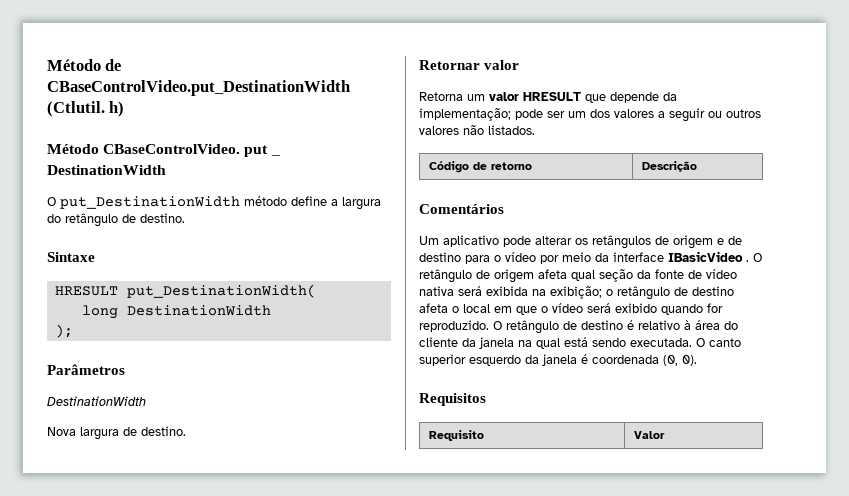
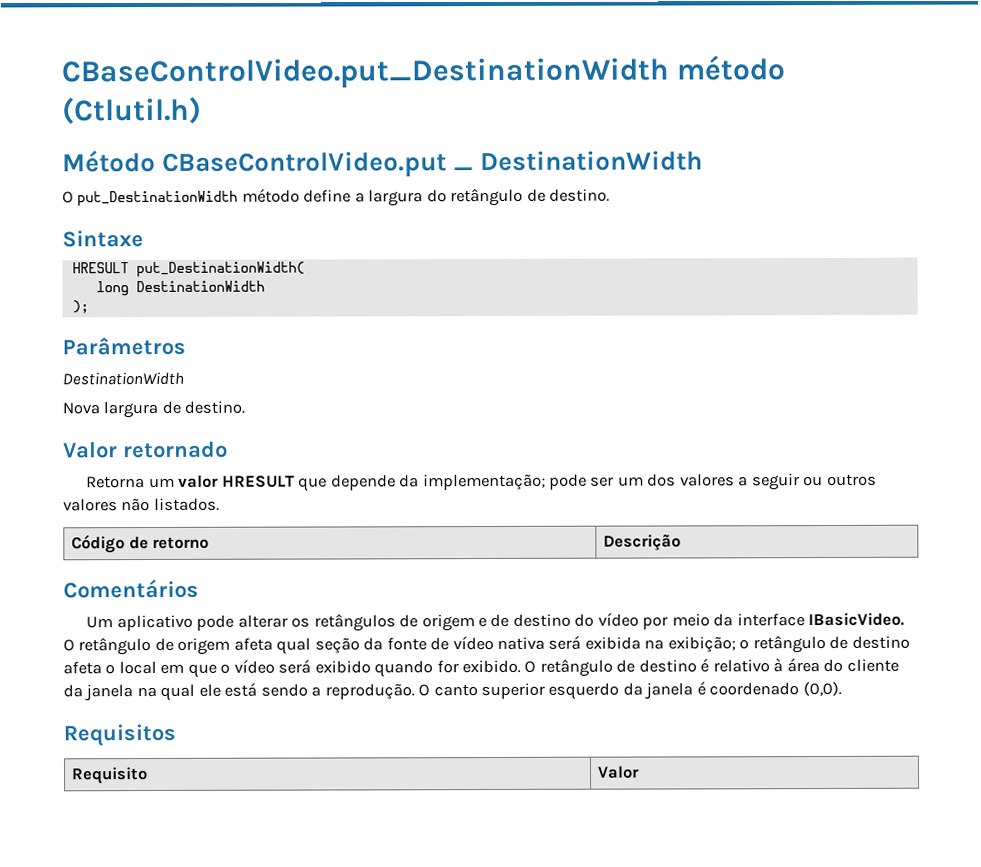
[47,59,122,71] [47,80,350,96] [47,101,125,117] [47,144,269,157] Método de CBaseControlVideo.put_DestinationWidth (Ctlutil. h) // Método CBaseControlVideo. put -> [61,55,786,90] [62,96,202,125] [62,149,448,178] CBaseControlVideo.put_DestinationWidth método (Ctlutil.h) // Método CBaseControlVideo.put
[419,60,520,70] Retornar valor -> [63,440,228,459] Valor retornado
[465,255,501,264] para o -> [574,613,595,627] do
[668,251,749,262] IBasicVideo . -> [808,612,906,627] IBasicVideo.
[419,320,489,332] reproduzido. -> [462,659,522,674] exibido.
(560, 343) none -> [198,683,221,697] ele
[630,338,692,347] executada. -> [311,683,415,700] a reprodução.
[592,355,697,366] coordenada (0, 0). -> [709,681,842,697] coordenado (0,0).

